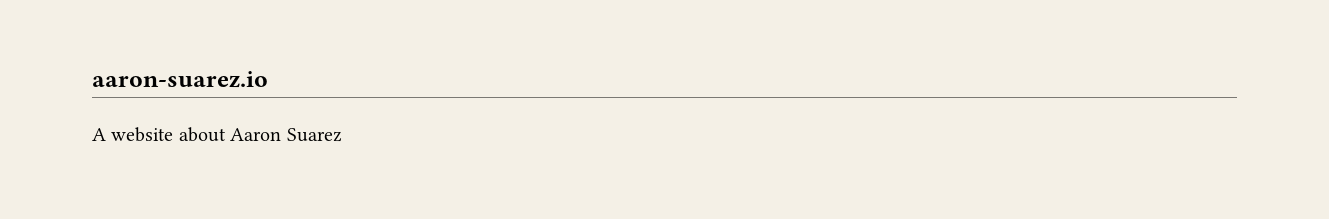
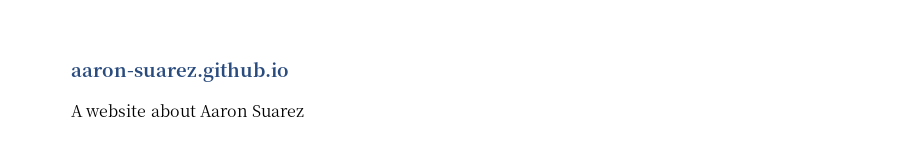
[92,71,268,88] aaron-suarez.io -> [71,62,289,82] aaron-suarez.github.io

